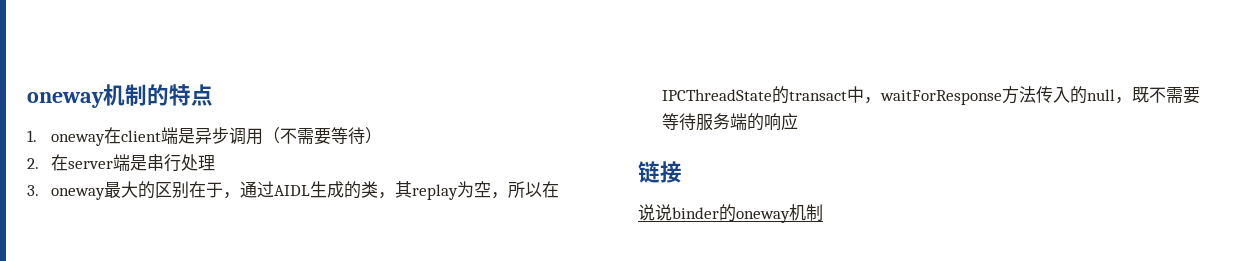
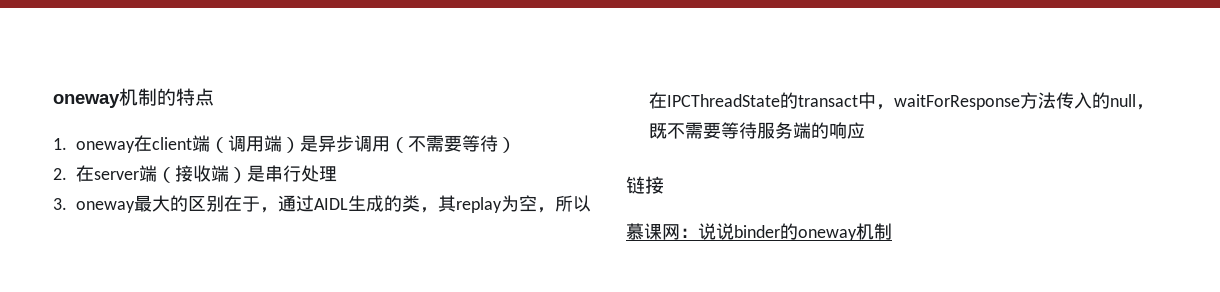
(179, 135) none -> [210,135,300,153] （调用端）
(131, 162) none -> [157,165,247,183] （接收端）
(682, 172) none -> [626,223,698,240] 慕课网：

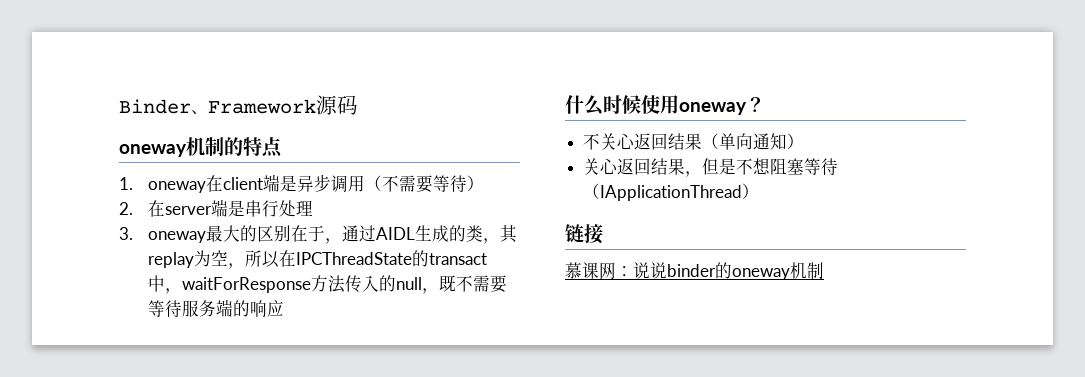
(53, 101) none -> [119,95,358,115] Binder、Framework源码 //
[210,135,300,153] （调用端） -> (280, 183) none
[157,165,247,183] （接收端） -> (228, 208) none
(865, 130) none -> [565,95,765,115] [583,133,805,150] [583,158,839,177] [583,183,760,201] // 什么时候使用oneway？ // 不关心返回结果（单向通知） // 关心返回结果，但是不想阻塞等待（IApplicationThread）

